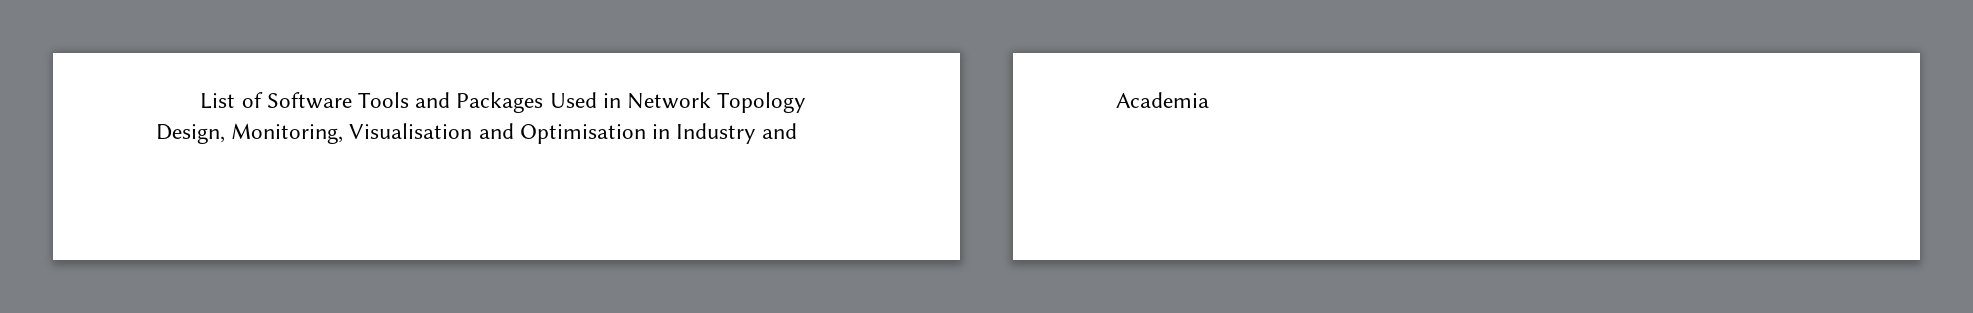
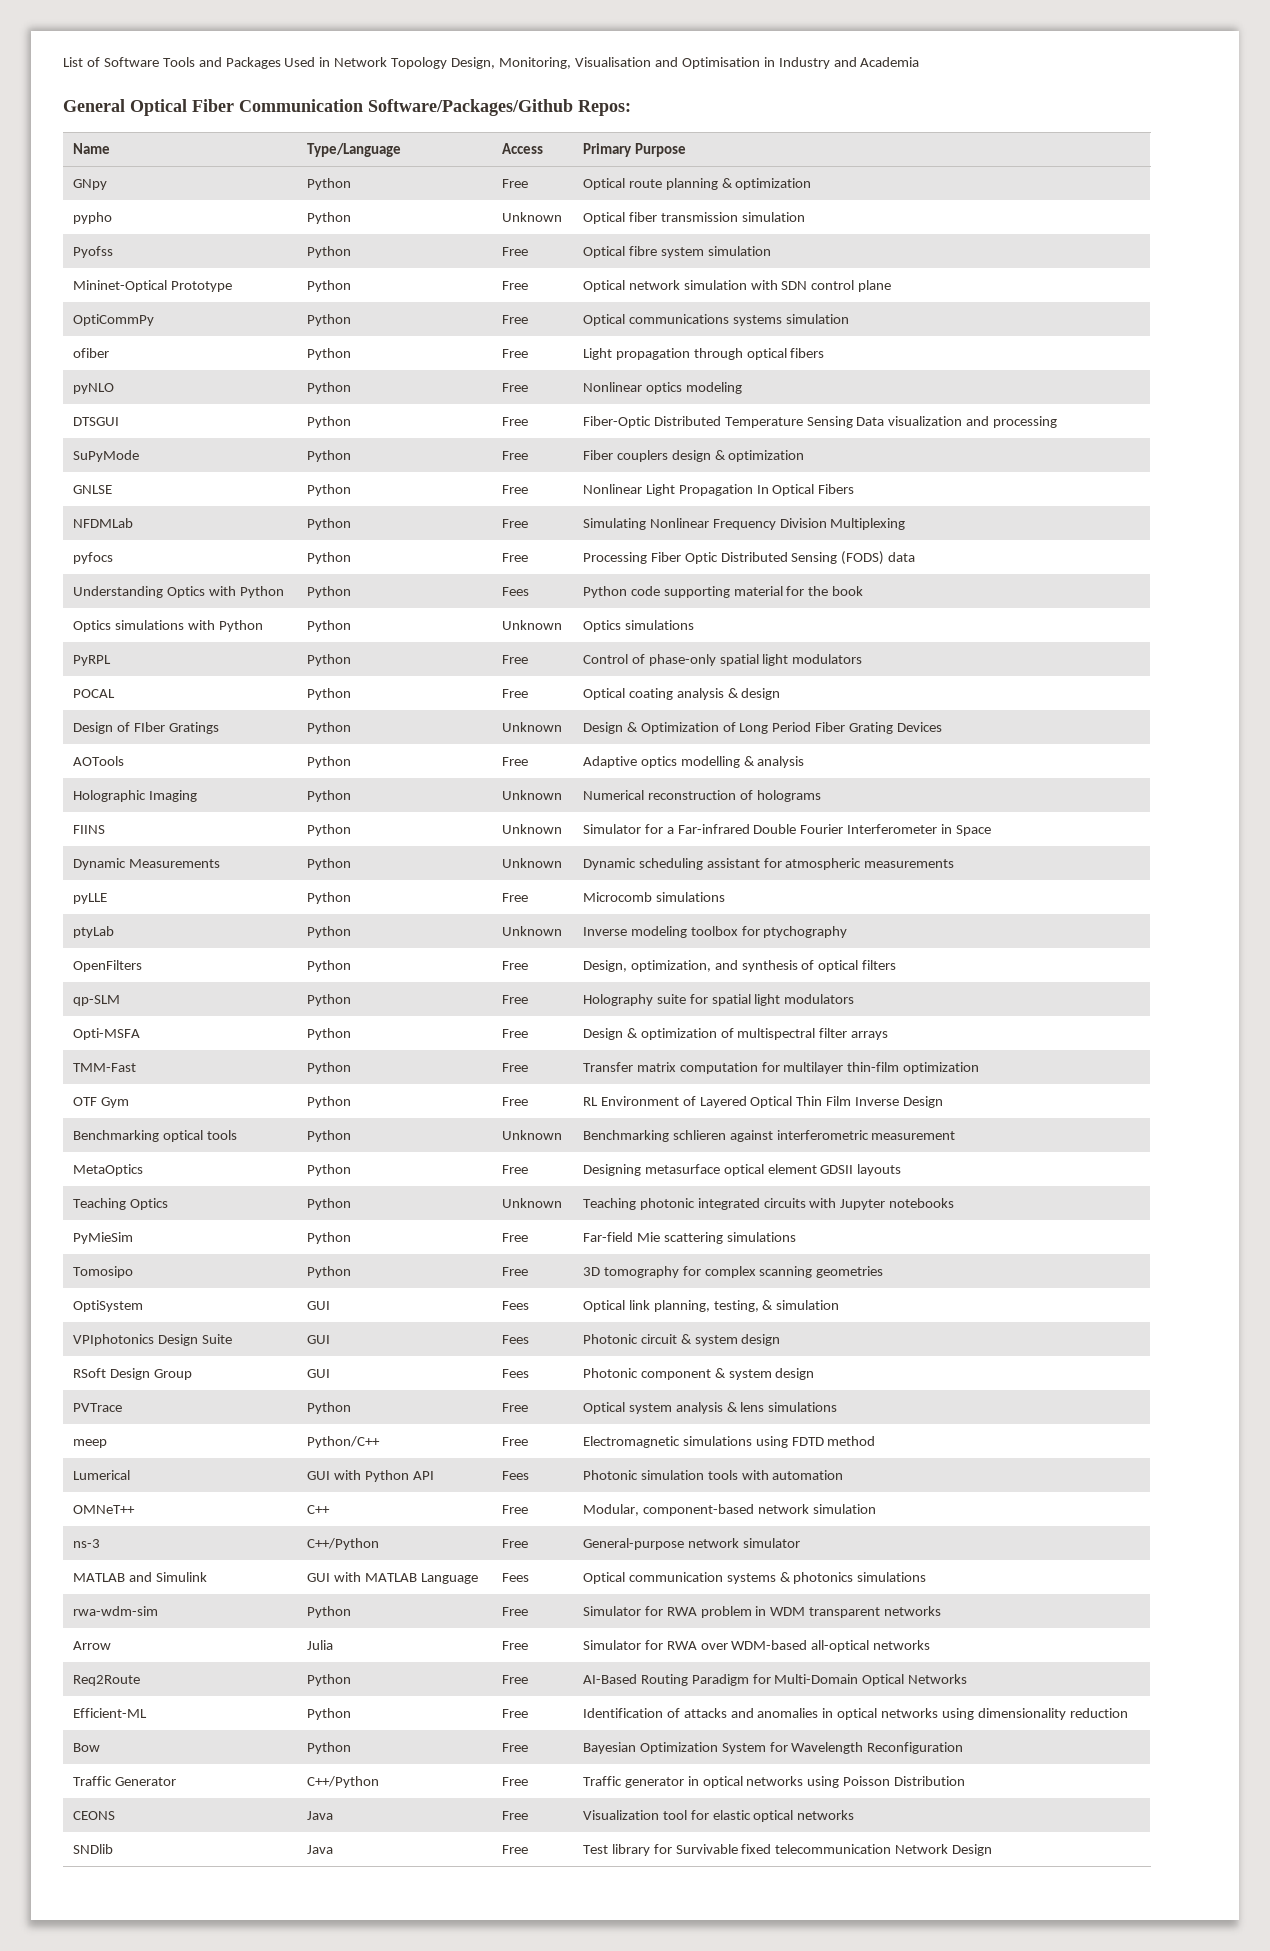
(1209, 100) none -> [63,99,631,116] [72,143,110,154] [306,143,401,157] [501,143,543,154] [582,143,686,157] [72,179,107,190] [306,178,351,190] [501,179,528,188] [582,178,812,190] [72,212,112,224] [306,212,351,224] [501,212,562,222] [582,212,805,224] [72,246,113,258] [306,246,351,258] [501,247,528,256] [582,246,771,258] [72,280,232,292] [306,280,351,292] [501,281,528,290] [582,280,892,292] [72,314,154,326] [306,314,351,326] [501,315,528,324] [582,314,849,326] [72,348,109,358] [306,348,351,360] [501,349,528,358] [582,348,825,360] [72,383,114,394] [306,382,351,394] [501,383,528,392] [582,382,742,394] [72,417,119,426] [306,416,351,428] [501,417,528,426] [582,416,1058,428] [72,450,139,462] [306,450,351,462] [501,451,528,460] [582,450,805,462] [72,485,112,494] [306,484,351,496] [501,485,528,494] [582,484,855,496] [72,518,133,528] [306,518,351,530] [501,519,528,528] [582,518,906,530] [72,552,113,564] [306,552,351,564] [501,553,528,562] [582,551,916,565] [72,586,284,598] [306,586,351,598] [501,587,529,596] [582,586,864,598] [72,620,263,632] [306,620,351,632] [501,620,562,630] [582,620,694,632] [72,655,111,666] [306,654,351,666] [501,655,528,664] [582,654,863,666] [72,689,115,698] [306,688,351,700] [501,689,528,698] [582,688,781,700] [72,722,219,734] [306,722,351,734] [501,722,562,732] [582,722,943,734] [72,756,124,766] [306,756,351,768] [501,757,528,766] [582,756,805,768] [72,790,197,802] [306,790,351,802] [501,790,562,800] [582,790,821,802] [72,825,105,834] [306,824,351,836] [501,824,562,834] [582,824,992,836] [72,858,220,870] [306,858,351,870] [501,858,562,868] [582,858,955,870] [72,893,107,904] [306,892,351,904] [501,893,528,902] [582,892,725,902] [72,926,114,938] [306,926,351,938] [501,926,562,936] [582,926,848,938] [72,960,142,972] [306,960,351,972] [501,961,528,970] [582,960,897,972] [72,995,120,1006] [306,994,351,1006] [501,995,528,1004] [582,994,855,1006] [72,1028,140,1040] [306,1028,351,1040] [501,1029,528,1038] [582,1028,889,1040] [72,1063,136,1072] [306,1062,351,1074] [501,1063,528,1072] [582,1062,980,1074] [72,1097,129,1108] [306,1096,351,1108] [501,1097,528,1106] [582,1096,944,1108] [72,1130,237,1142] [306,1130,351,1142] [501,1130,562,1140] [582,1130,956,1142] [72,1164,143,1176] [306,1164,351,1176] [501,1165,528,1174] [582,1164,902,1176] [72,1198,168,1210] [306,1198,351,1210] [501,1198,562,1208] [582,1198,955,1210] [72,1232,133,1244] [306,1232,351,1244] [501,1233,528,1242] [582,1232,796,1244] [72,1266,133,1278] [306,1266,351,1278] [501,1267,528,1276] [582,1266,884,1278] [72,1300,143,1312] [306,1301,330,1310] [501,1301,529,1310] [582,1300,840,1312] [72,1334,232,1346] [306,1335,330,1344] [501,1335,529,1344] [582,1334,781,1346] [72,1368,192,1380] [306,1369,330,1378] [501,1369,529,1378] [582,1368,815,1380] [72,1403,122,1412] [306,1402,351,1414] [501,1403,528,1412] [582,1402,838,1414] [72,1439,107,1448] [306,1436,380,1448] [501,1437,528,1446] [582,1436,876,1448] [72,1470,130,1480] [306,1470,434,1482] [501,1471,529,1480] [582,1470,844,1480] [72,1505,135,1514] [306,1505,330,1514] [501,1505,528,1514] [582,1504,876,1516] [72,1539,100,1548] [306,1538,379,1550] [501,1539,528,1548] [582,1538,800,1550] [72,1572,207,1582] [306,1572,478,1584] [501,1573,529,1582] [582,1572,927,1584] [72,1606,158,1616] [306,1606,351,1618] [501,1607,528,1616] [582,1606,942,1618] [72,1641,111,1650] [306,1640,333,1650] [501,1641,528,1650] [582,1640,931,1652] [72,1675,140,1686] [306,1674,351,1686] [501,1675,528,1684] [582,1674,968,1686] [72,1708,147,1718] [306,1708,351,1720] [501,1709,528,1718] [582,1708,1128,1720] [72,1743,100,1752] [306,1742,351,1754] [501,1743,528,1752] [582,1742,964,1754] [72,1776,176,1786] [306,1776,379,1788] [501,1777,528,1786] [582,1776,966,1788] [72,1811,115,1820] [306,1811,333,1820] [501,1811,528,1820] [582,1810,855,1822] [72,1844,113,1854] [306,1845,333,1854] [501,1845,528,1854] [582,1844,993,1856] // General Optical Fiber Communication Software/Packages/Github Repos: // Name | Type/Language | Access | Primary Purpose // GNpy | Python | Free | Optical route planning & optimization // pypho | Python | Unknown | Optical fiber transmission simulation // Pyofss | Python | Free | Optical fibre system simulation // Mininet-Optical Prototype | Python | Free | Optical network simulation with SDN control plane // OptiCommPy | Python | Free | Optical communications systems simulation // ofiber | Python | Free | Light propagation through optical fibers // pyNLO | Python | Free | Nonlinear optics modeling // DTSGUI | Python | Free | Fiber-Optic Distributed Temperature Sensing Data visualization and processing // SuPyMode | Python | Free | Fiber couplers design & optimization // GNLSE | Python | Free | Nonlinear Light Propagation In Optical Fibers // NFDMLab | Python | Free | Simulating Nonlinear Frequency Division Multiplexing // pyfocs | Python | Free | Processing Fiber Optic Distributed Sensing (FODS) data // Understanding Optics with Python | Python | Fees | Python code supporting material for the book // Optics simulations with Python | Python | Unknown | Optics simulations // PyRPL | Python | Free | Control of phase-only spatial light modulators // POCAL | Python | Free | Optical coating analysis & design // Design of FIber Gratings | Python | Unknown | Design & Optimization of Long Period Fiber Grating Devices // AOTools | Python | Free | Adaptive optics modelling & analysis // Holographic Imaging | Python | Unknown | Numerical reconstruction of holograms // FIINS | Python | Unknown | Simulator for a Far-infrared Double Fourier Interferometer in Space // Dynamic Measurements | Python | Unknown | Dynamic scheduling assistant for atmospheric measurements // pyLLE | Python | Free | Microcomb simulations // ptyLab | Python | Unknown | Inverse modeling toolbox for ptychography // OpenFilters | Python | Free | Design, optimization, and synthesis of optical filters // qp-SLM | Python | Free | Holography suite for spatial light modulators // Opti-MSFA | Python | Free | Design & optimization of multispectral filter arrays // TMM-Fast | Python | Free | Transfer matrix computation for multilayer thin-film optimization // OTF Gym | Python | Free | RL Environment of Layered Optical Thin Film Inverse Design // Benchmarking optical tools | Python | Unknown | Benchmarking schlieren against interferometric measurement // MetaOptics | Python | Free | Designing metasurface optical element GDSII layouts // Teaching Optics | Python | Unknown | Teaching photonic integrated circuits with Jupyter notebooks // PyMieSim | Python | Free | Far-field Mie scattering simulations // Tomosipo | Python | Free | 3D tomography for complex scanning geometries // OptiSystem | GUI | Fees | Optical link planning, testing, & simulation // VPIphotonics Design Suite | GUI | Fees | Photonic circuit & system design // RSoft Design Group | GUI | Fees | Photonic component & system design // PVTrace | Python | Free | Optical system analysis & lens simulations // meep | Python/C++ | Free | Electromagnetic simulations using FDTD method // Lumerical | GUI with Python API | Fees | Photonic simulation tools with automation // OMNeT++ | C++ | Free | Modular, component-based network simulation // ns-3 | C++/Python | Free | General-purpose network simulator // MATLAB and Simulink | GUI with MATLAB Language | Fees | Optical communication systems & photonics simulations // rwa-wdm-sim | Python | Free | Simulator for RWA problem in WDM transparent networks // Arrow | Julia | Free | Simulator for RWA over WDM-based all-optical networks // Req2Route | Python | Free | AI-Based Routing Paradigm for Multi-Domain Optical Networks // Efficient-ML | Python | Free | Identification of attacks and anomalies in optical networks using dimensionality reduction // Bow | Python | Free | Bayesian Optimization System for Wavelength Reconfiguration // Traffic Generator | C++/Python | Free | Traffic generator in optical networks using Poisson Distribution // CEONS | Java | Free | Visualization tool for elastic optical networks // SNDlib | Java | Free | Test library for Survivable fixed telecommunication Network Design

